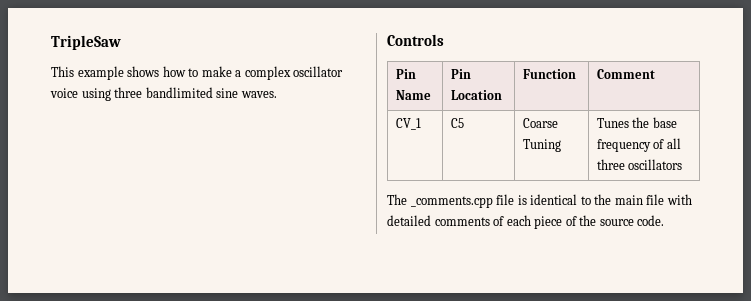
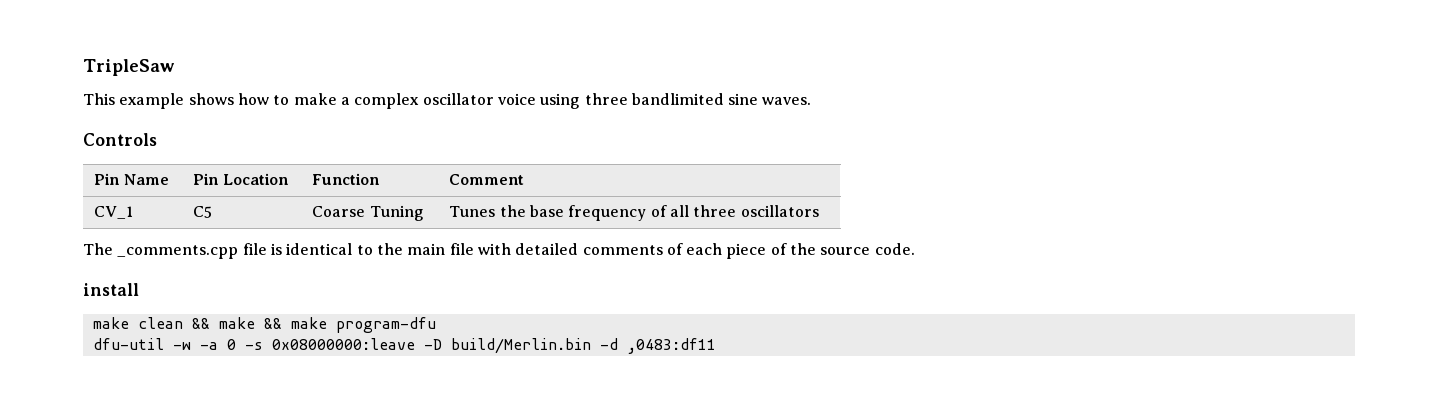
(665, 220) none -> [83,283,139,296] [92,317,436,333] [92,338,716,354] // install // make clean && make && make program-dfu // dfu-util -w -a 0 -s 0x08000000:leave -D build/Merlin.bin -d ,0483:df11

